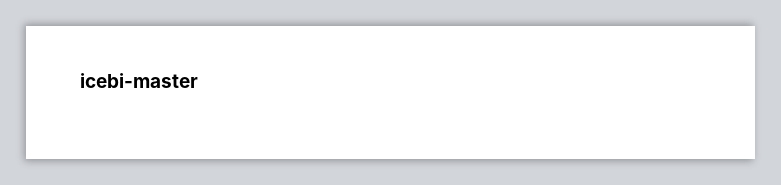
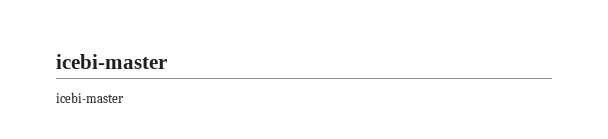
[80,73,198,88] icebi-master -> [56,54,167,69] [56,92,124,103] icebi-master // icebi-master

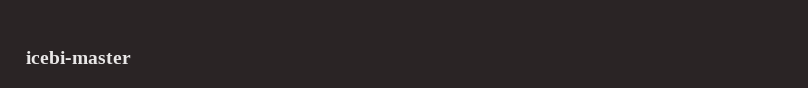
[56,54,167,69] [56,92,124,103] icebi-master // icebi-master -> [26,51,131,64] icebi-master

